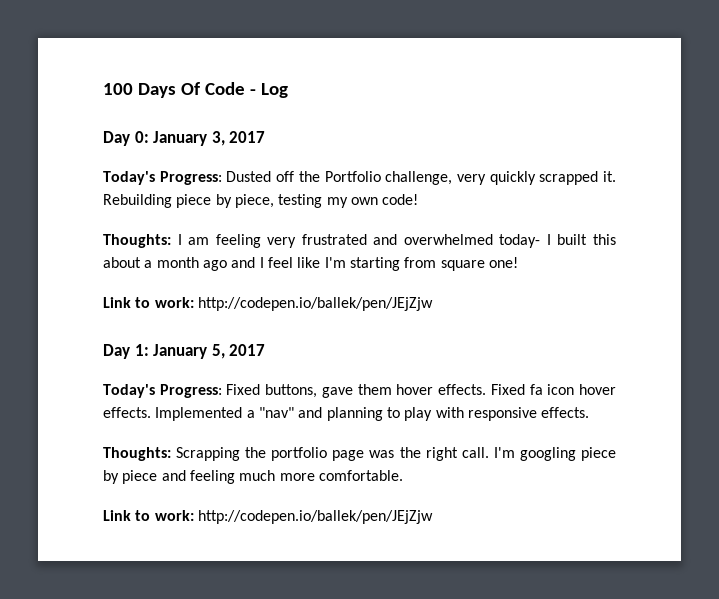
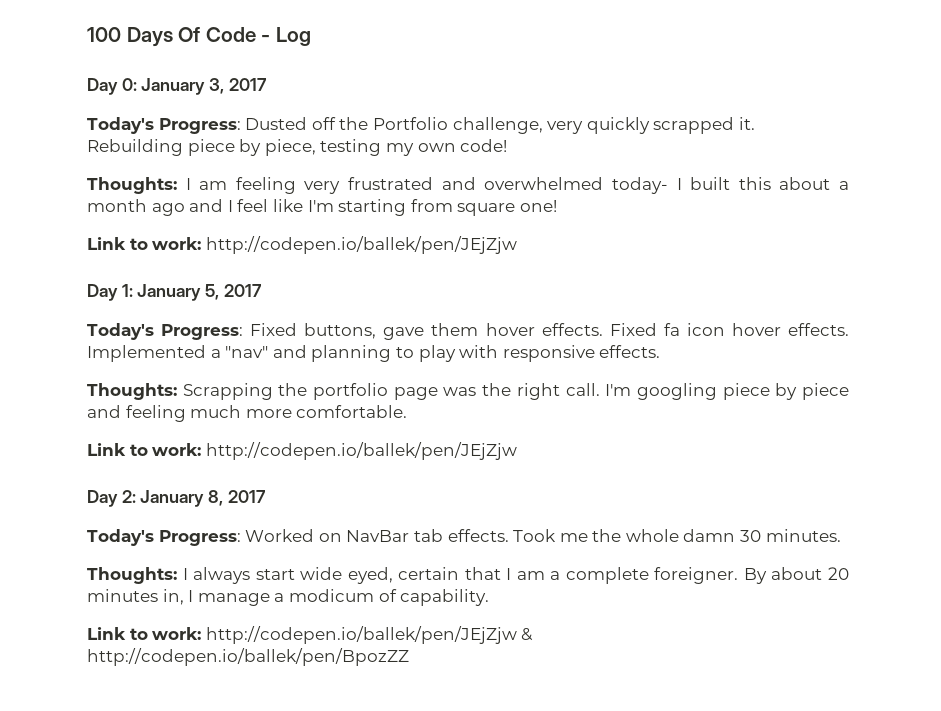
(433, 517) none -> [87,490,266,507] [87,529,841,546] [87,567,849,584] [87,589,490,606] [87,626,534,644] [87,648,409,666] // Day 2: January 8, 2017 // Today's Progress: Worked on NavBar tab effects. Took me the whole damn 30 minutes. // Thoughts: I always start wide eyed, certain that I am a complete foreigner. By about 20 minutes in, I manage a modicum of capability. // Link to work: http://codepen.io/ballek/pen/JEjZjw & http://codepen.io/ballek/pen/BpozZZ

